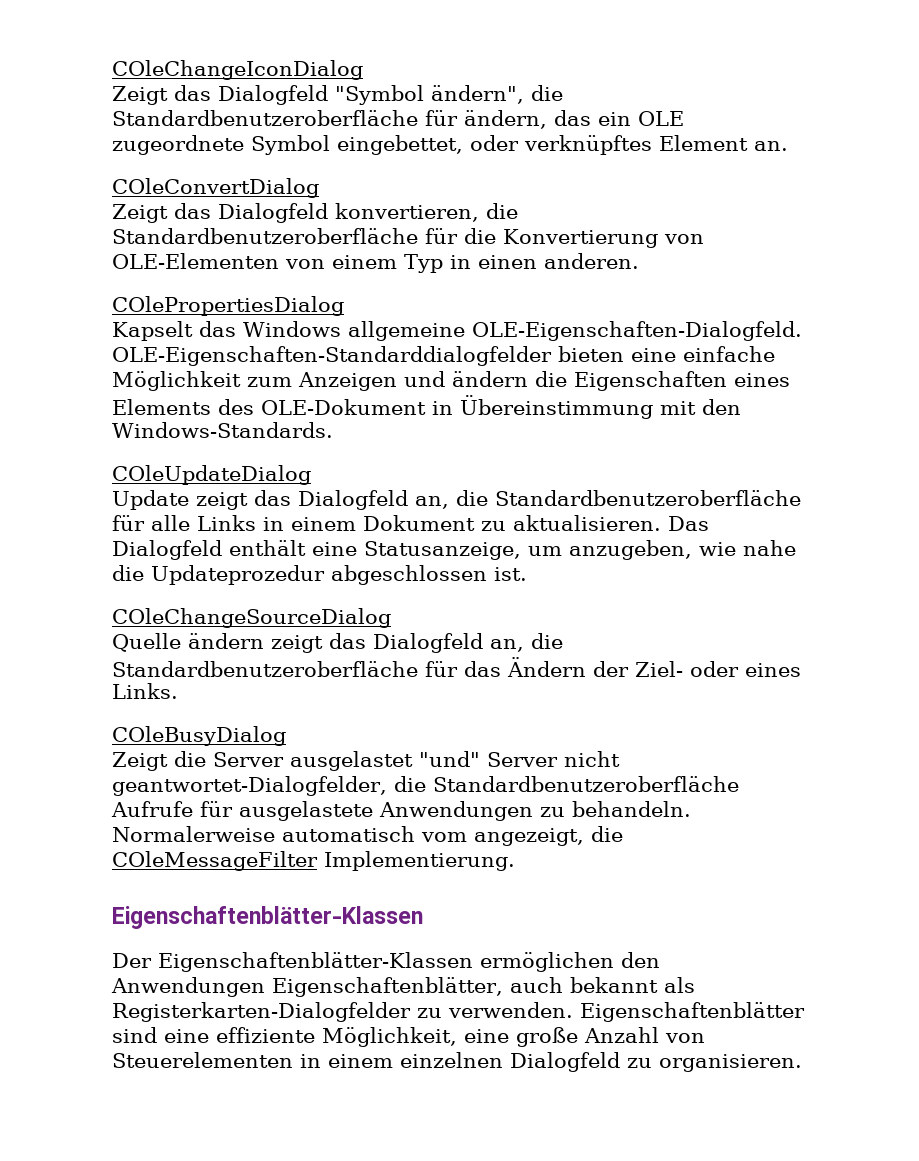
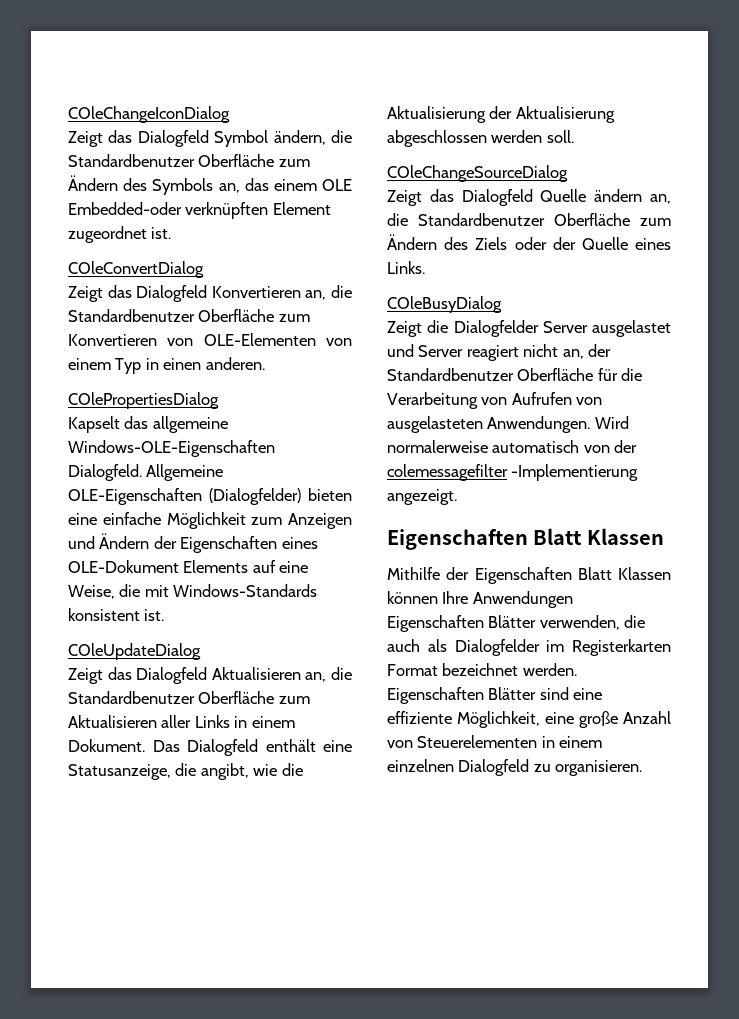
[335,85,563,105] [112,110,684,129] [112,135,788,155] [112,178,319,198] [112,203,518,223] [112,228,658,248] "Symbol ändern", die Standardbenutzeroberfläche für ändern, das ein OLE zugeordnete Symbol eingebettet, oder verknüpftes Element an. // COleConvertDialog // Zeigt das Dialogfeld konvertieren, die Standardbenutzeroberfläche für die Konvertierung -> [214,130,352,147] [68,154,310,167] [68,175,352,195] [68,202,331,219] [68,226,172,243] [68,261,204,278] [68,285,352,302] [68,309,310,322] [68,334,157,346] Symbol ändern, die Standardbenutzer Oberfläche zum Ändern des Symbols an, das einem OLE Embedded-oder verknüpften Element zugeordnet ist. // COleConvertDialog // Zeigt das Dialogfeld Konvertieren an, die Standardbenutzer Oberfläche zum Konvertieren
[243,321,802,341] [112,346,552,366] Windows allgemeine OLE-Eigenschaften-Dialogfeld. OLE-Eigenschaften-Standarddialogfelder -> [152,416,228,433] [68,440,275,457] [68,464,224,481] [68,488,301,505] allgemeine Windows-OLE-Eigenschaften Dialogfeld. Allgemeine OLE-Eigenschaften (Dialogfelder)
[452,371,790,391] [112,395,741,419] [112,422,333,438] ändern die Eigenschaften eines Elements des OLE-Dokument in Übereinstimmung mit den Windows-Standards. -> [99,533,318,553] [68,560,309,573] [68,584,318,599] [68,608,165,621] Ändern der Eigenschaften eines OLE-Dokument Elements auf eine Weise, die mit Windows-Standards konsistent ist.
[112,490,801,510] [112,515,661,531] Update zeigt das Dialogfeld an, die Standardbenutzeroberfläche für alle Links in einem Dokument zu aktualisieren. -> [68,667,352,684] [68,691,310,704] [68,715,295,728] [68,739,145,752] Zeigt das Dialogfeld Aktualisieren an, die Standardbenutzer Oberfläche zum Aktualisieren aller Links in einem Dokument.
[528,540,796,560] [112,565,527,585] [112,608,391,628] [112,633,563,653] [112,657,739,677] um anzugeben, wie nahe die Updateprozedur abgeschlossen ist. // COleChangeSourceDialog // Quelle ändern zeigt das Dialogfeld an, die Standardbenutzeroberfläche für das Ändern der Ziel- oder -> [175,763,303,780] [387,106,615,123] [387,130,574,147] [387,165,568,182] [387,189,671,206] [387,213,671,226] [387,234,628,250] die angibt, wie die Aktualisierung der Aktualisierung abgeschlossen werden soll. // COleChangeSourceDialog // Zeigt das Dialogfeld Quelle ändern an, die Standardbenutzer Oberfläche zum Ändern des Ziels oder der Quelle
(206, 759) none -> [453,320,539,337] Dialogfelder
[419,751,620,767] [112,776,739,796] [111,801,691,821] [112,826,623,846] [112,851,515,871] [112,906,423,929] [112,952,660,972] [111,977,695,997] [112,1002,805,1022] "und" Server nicht geantwortet-Dialogfelder, die Standardbenutzeroberfläche Aufrufe für ausgelastete Anwendungen zu behandeln. Normalerweise automatisch vom angezeigt, die COleMessageFilter Implementierung. // Eigenschaftenblätter-Klassen // Der Eigenschaftenblätter-Klassen ermöglichen den Anwendungen Eigenschaftenblätter, auch bekannt als Registerkarten-Dialogfelder zu verwenden. Eigenschaftenblätter -> [387,344,612,361] [387,368,643,381] [387,392,603,409] [387,416,629,433] [387,440,638,453] [387,464,639,481] [387,489,457,505] [387,528,664,550] [387,567,671,584] [387,591,573,608] [387,615,646,632] [387,639,671,656] [387,663,577,676] [387,687,537,704] und Server reagiert nicht an, der Standardbenutzer Oberfläche für die Verarbeitung von Aufrufen von ausgelasteten Anwendungen. Wird normalerweise automatisch von der colemessagefilter -Implementierung angezeigt. // Eigenschaften Blatt Klassen // Mithilfe der Eigenschaften Blatt Klassen können Ihre Anwendungen Eigenschaften Blätter verwenden, die auch als Dialogfelder im Registerkarten Format bezeichnet werden. Eigenschaften Blätter

